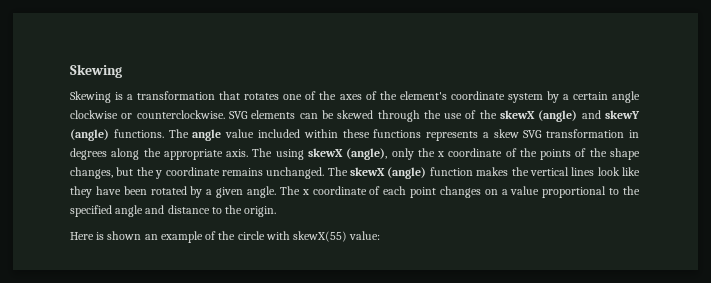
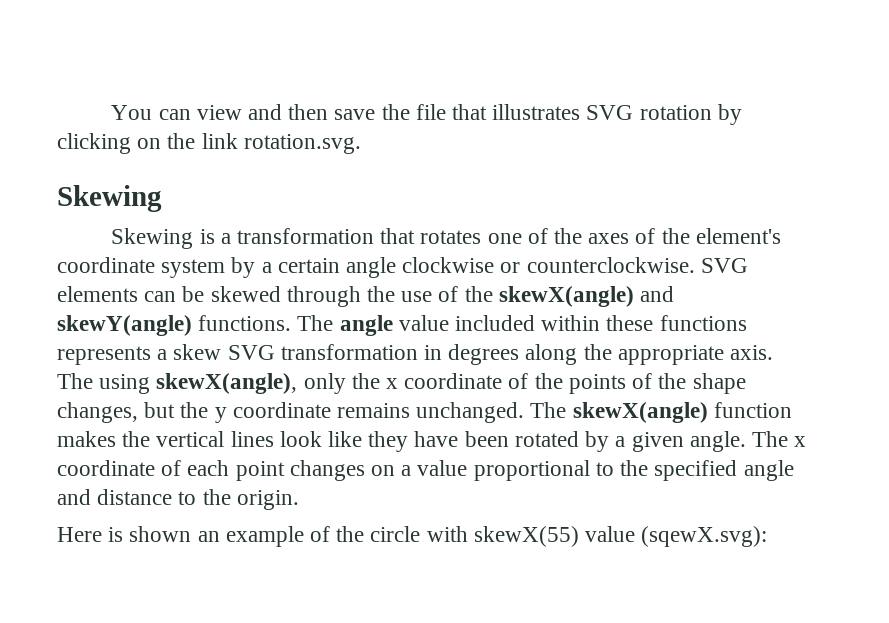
(70, 71) none -> [111,104,742,125] [57,133,361,154] You can view and then save the file that illustrates SVG rotation by clicking on the link rotation.svg. //
[500,110,640,122] [70,129,109,141] skewX (angle) and skewY (angle) -> [498,286,675,307] [57,315,192,336] skewX(angle) and skewY(angle)
[307,148,388,160] skewX (angle), -> [156,373,298,394] skewX(angle),
[350,167,427,179] skewX (angle) -> [572,402,708,423] skewX(angle)
[349,231,381,240] value: -> [585,526,768,547] value (sqewX.svg):

